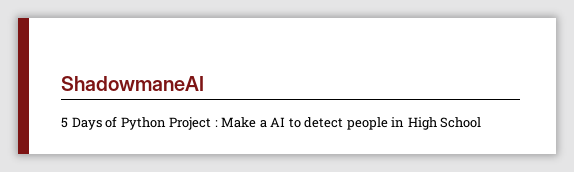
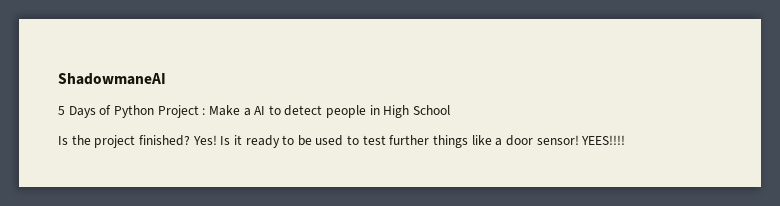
(482, 122) none -> [58,135,626,148] // Is the project finished? Yes! Is it ready to be used to test further things like a door sensor! YEES!!!!

